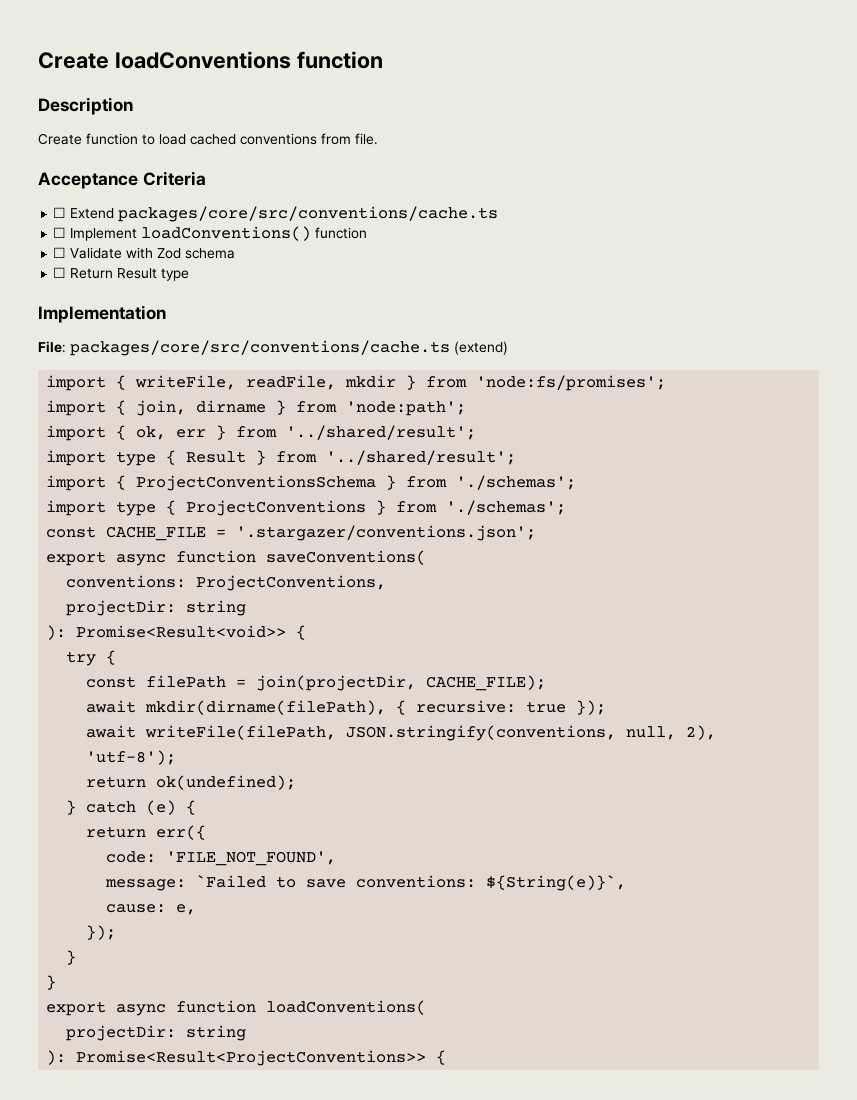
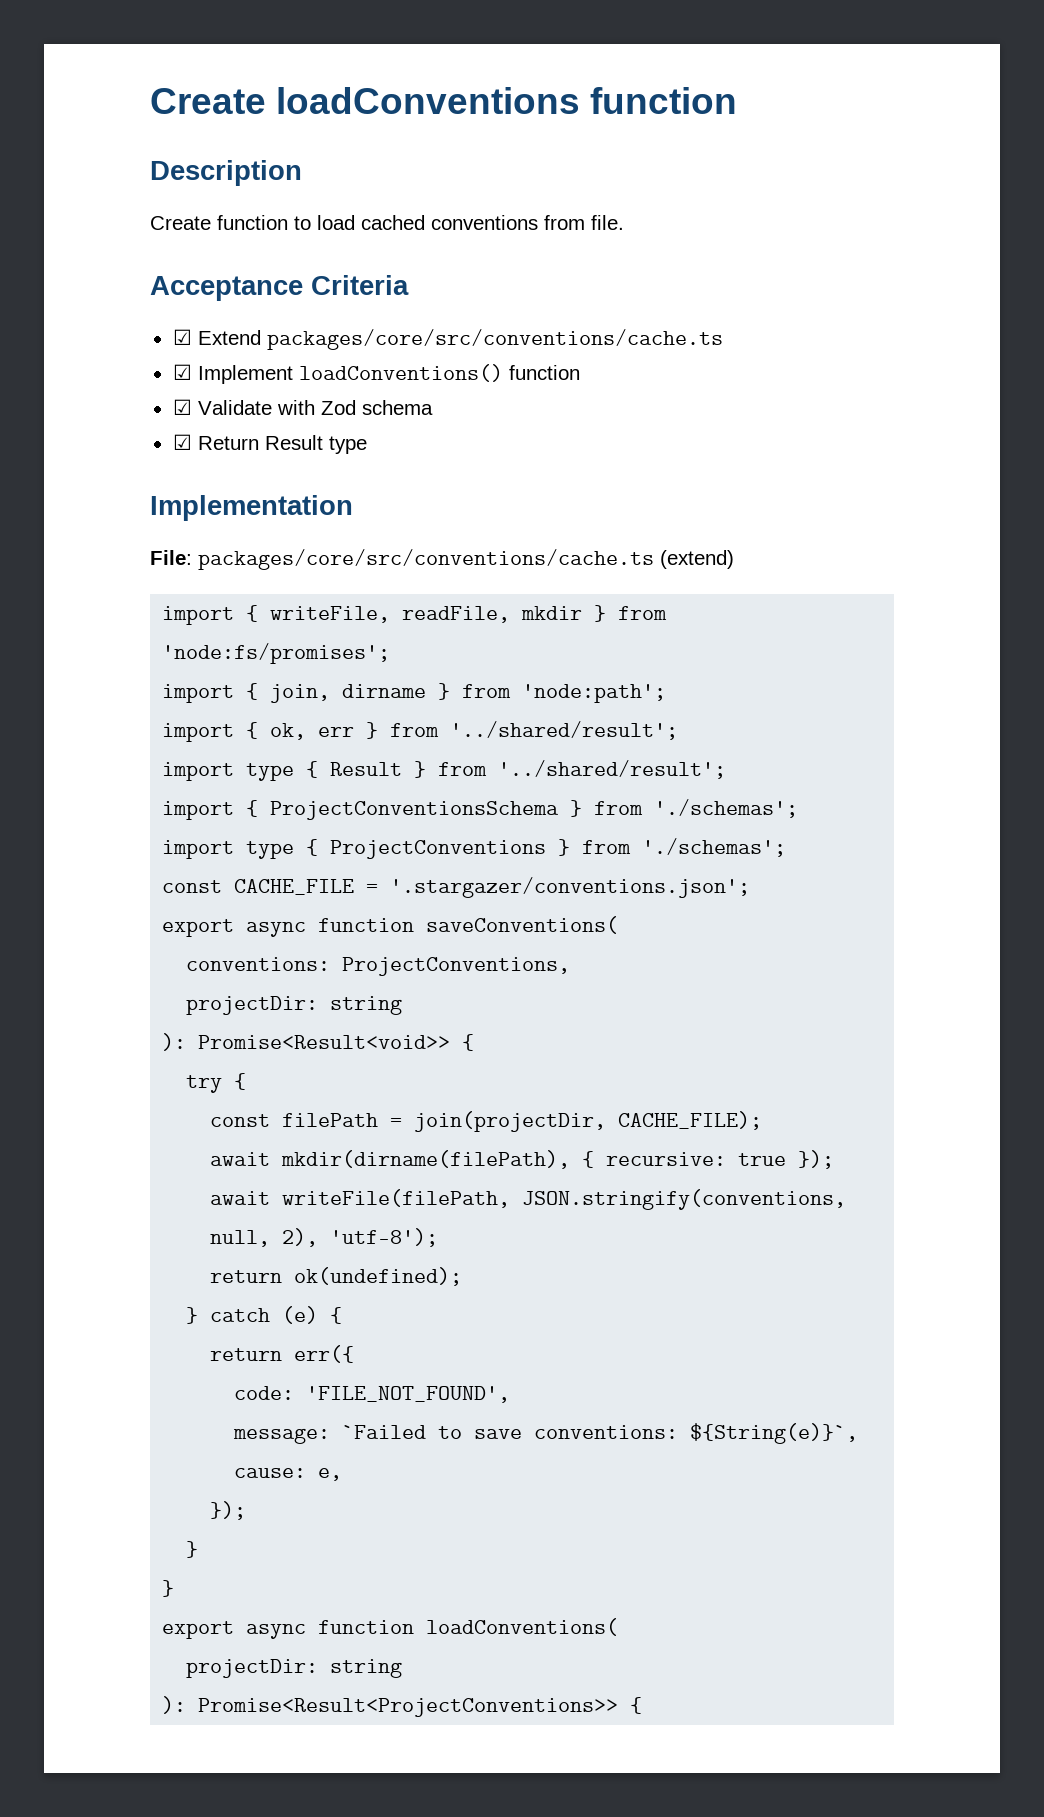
[53,207,67,218] ☐ -> [172,329,192,345] ☑
[53,227,67,238] ☐ -> [172,364,192,380] ☑
[53,247,67,258] ☐ -> [172,399,192,415] ☑
[53,267,67,278] ☐ -> [172,434,192,450] ☑

